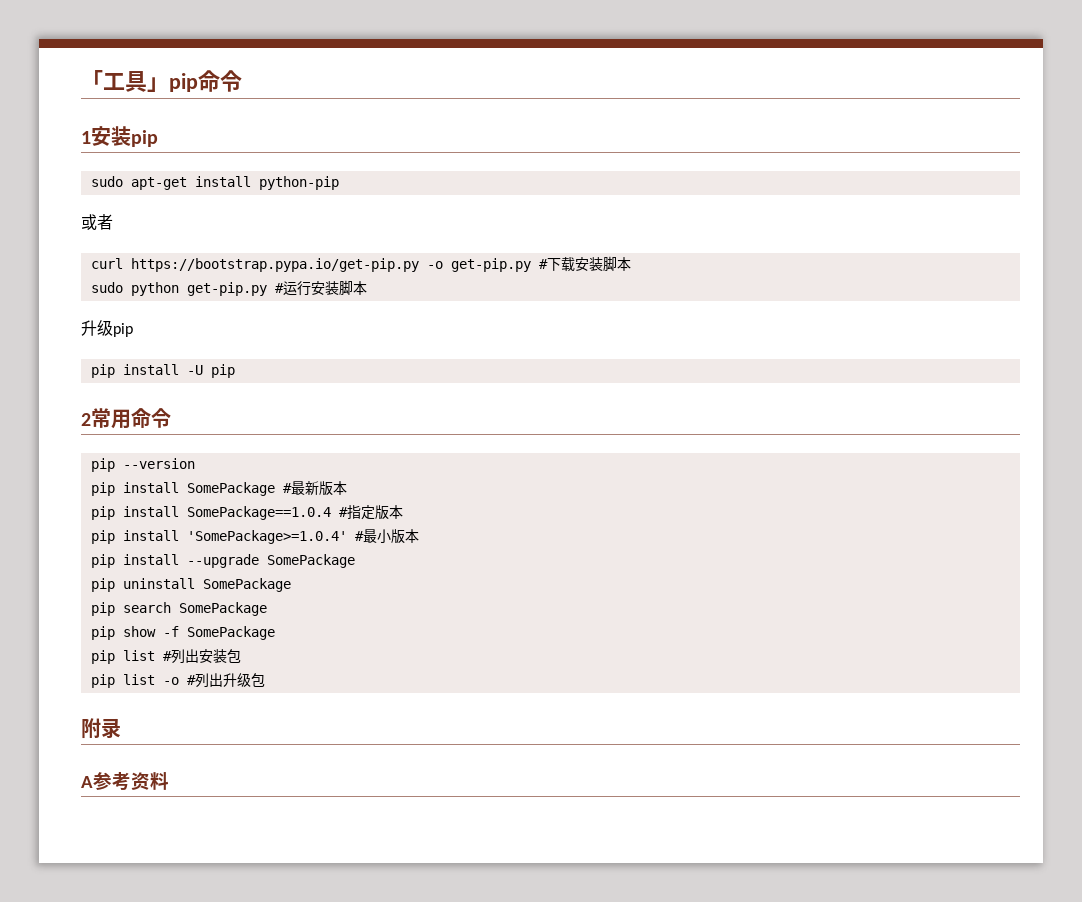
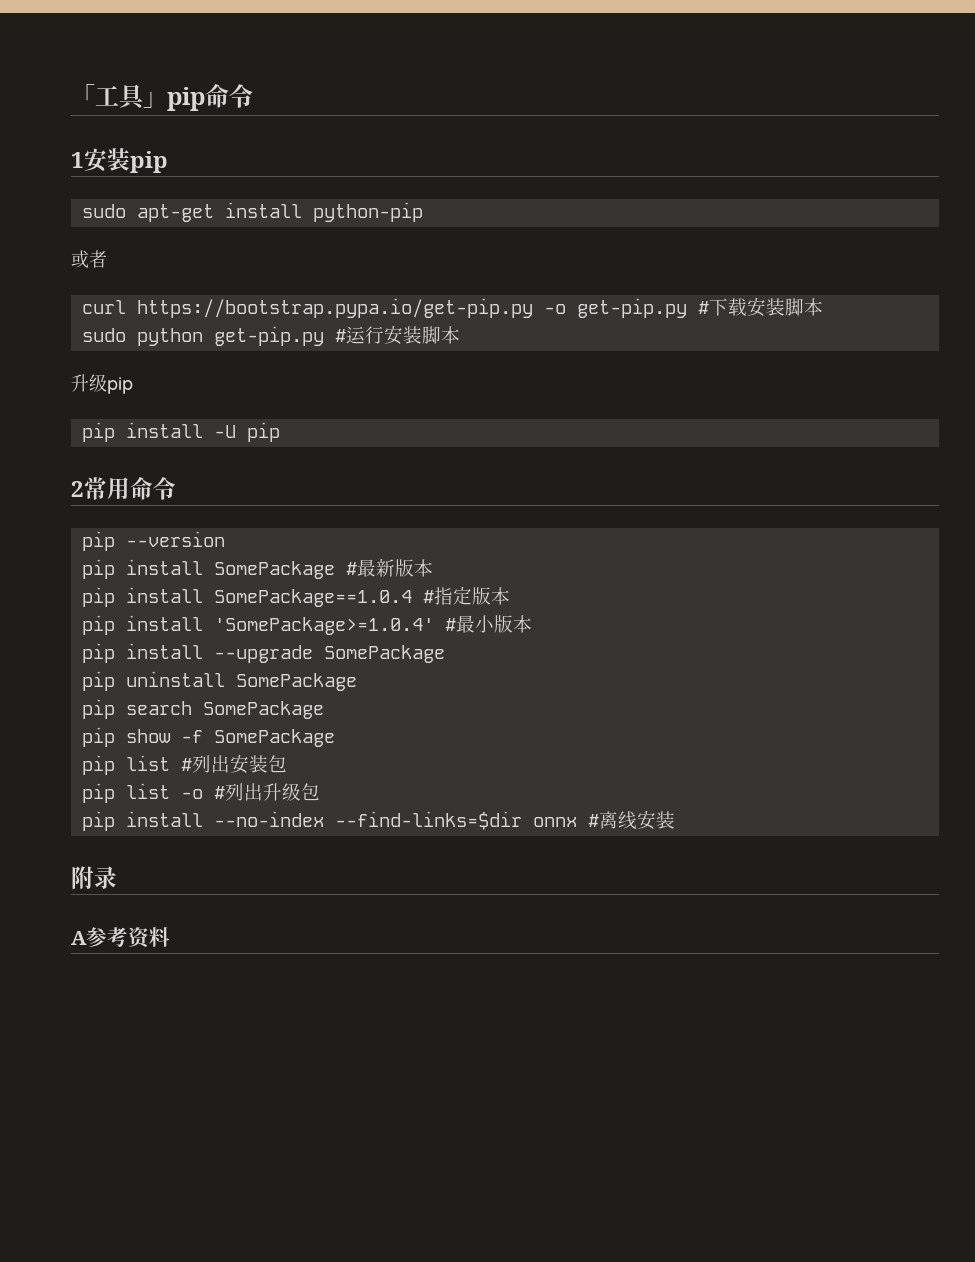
(265, 680) none -> [81,810,675,831] // pip install --no-index --find-links=$dir onnx #离线安装

